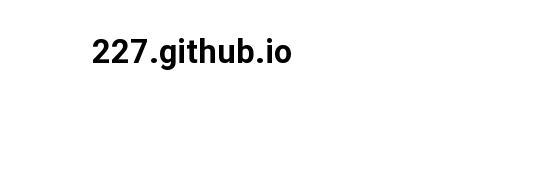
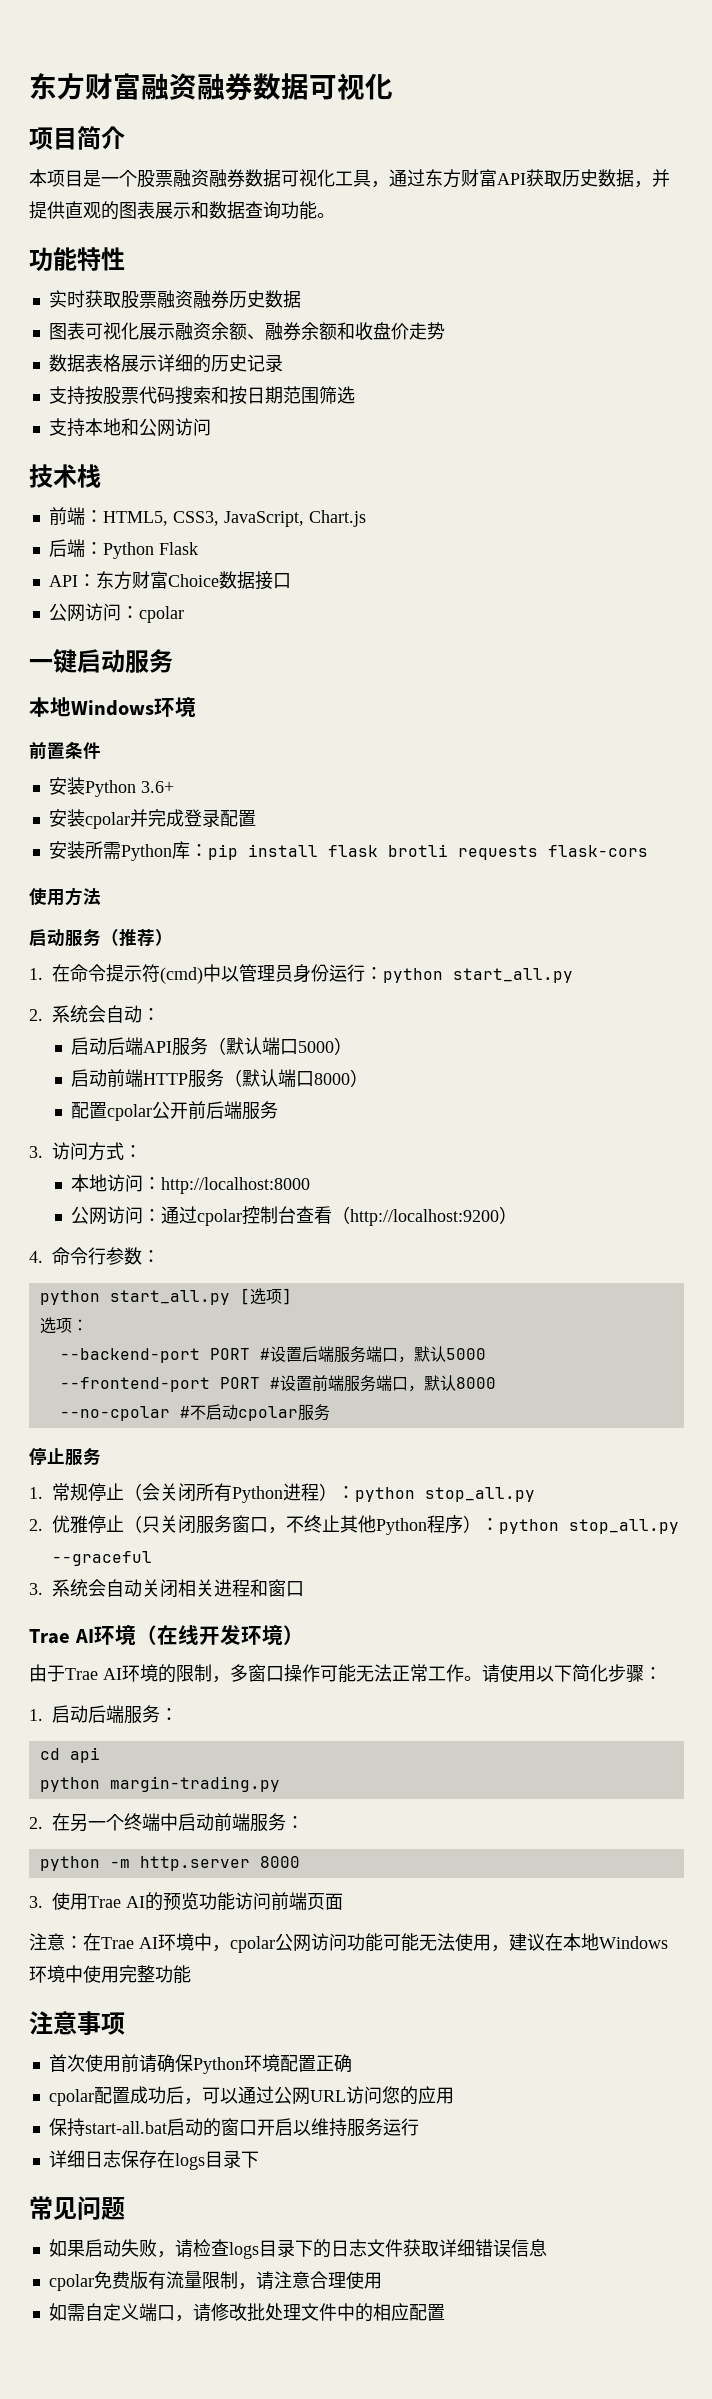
[92,38,292,70] 227.github.io -> [29,73,393,101] [29,126,125,150] [29,169,670,188] [29,201,335,220] [29,247,125,271] [48,290,301,309] [48,322,445,341] [48,354,283,373] [48,386,355,405] [48,418,211,437] [29,464,101,488] [48,507,366,527] [48,539,198,559] [48,571,291,590] [48,603,184,623] [29,649,173,673] [29,697,196,717] [29,741,101,760] [48,777,174,797] [48,809,256,829] [48,841,648,861] [29,887,101,906] [29,928,173,947] [29,964,573,984] [29,1005,160,1023] [70,1037,352,1056] [70,1069,368,1088] [70,1101,278,1121] [29,1142,142,1161] [70,1174,310,1194] [70,1206,517,1226] [29,1247,160,1265] [39,1288,292,1305] [39,1317,88,1334] [59,1346,486,1363] [59,1375,496,1392] [59,1404,330,1421] [29,1447,101,1466] [29,1483,535,1503] [29,1515,679,1535] [52,1551,152,1566] [29,1579,304,1598] [29,1625,304,1645] [29,1664,662,1683] [29,1705,178,1724] [39,1747,100,1763] [39,1776,280,1792] [29,1813,304,1832] [39,1856,300,1871] [29,1892,343,1911] [29,1933,668,1953] [29,1965,191,1984] [29,2011,125,2035] [48,2054,352,2074] [48,2086,454,2106] [48,2118,419,2137] [48,2150,259,2170] [29,2196,125,2220] [48,2239,547,2259] [48,2271,382,2291] [48,2303,445,2322] 东方财富融资融券数据可视化 // 项目简介 // 本项目是一个股票融资融券数据可视化工具，通过东方财富API获取历史数据，并提供直观的图表展示和数据查询功能。 // 功能特性 // 实时获取股票融资融券历史数据 // 图表可视化展示融资余额、融券余额和收盘价走势 // 数据表格展示详细的历史记录 // 支持按股票代码搜索和按日期范围筛选 // 支持本地和公网访问 // 技术栈 // 前端：HTML5, CSS3, JavaScript, Chart.js // 后端：Python Flask // API：东方财富Choice数据接口 // 公网访问：cpolar // 一键启动服务 // 本地Windows环境 // 前置条件 // 安装Python 3.6+ // 安装cpolar并完成登录配置 // 安装所需Python库：pip install flask brotli requests flask-cors // 使用方法 // 启动服务（推荐） // 1.在命令提示符(cmd)中以管理员身份运行：python start_all.py // 2.系统会自动： // 启动后端API服务（默认端口5000） // 启动前端HTTP服务（默认端口8000） // 配置cpolar公开前后端服务 // 3.访问方式： // 本地访问：http://localhost:8000 // 公网访问：通过cpolar控制台查看（http://localhost:9200） // 4.命令行参数： // python start_all.py [选项] // 选项： // --backend-port PORT #设置后端服务端口，默认5000 // --frontend-port PORT #设置前端服务端口，默认8000 // --no-cpolar #不启动cpolar服务 // 停止服务 // 1.常规停止（会关闭所有Python进程）：python stop_all.py // 2.优雅停止（只关闭服务窗口，不终止其他Python程序）：python stop_all.py --graceful // 3.系统会自动关闭相关进程和窗口 // Trae AI环境（在线开发环境） // 由于Trae AI环境的限制，多窗口操作可能无法正常工作。请使用以下简化步骤： // 1.启动后端服务： // cd api // python margin-trading.py // 2.在另一个终端中启动前端服务： // python -m http.server 8000 // 3.使用Trae AI的预览功能访问前端页面 // 注意：在Trae AI环境中，cpolar公网访问功能可能无法使用，建议在本地Windows环境中使用完整功能 // 注意事项 // 首次使用前请确保Python环境配置正确 // cpolar配置成功后，可以通过公网URL访问您的应用 // 保持start-all.bat启动的窗口开启以维持服务运行 // 详细日志保存在logs目录下 // 常见问题 // 如果启动失败，请检查logs目录下的日志文件获取详细错误信息 // cpolar免费版有流量限制，请注意合理使用 // 如需自定义端口，请修改批处理文件中的相应配置

